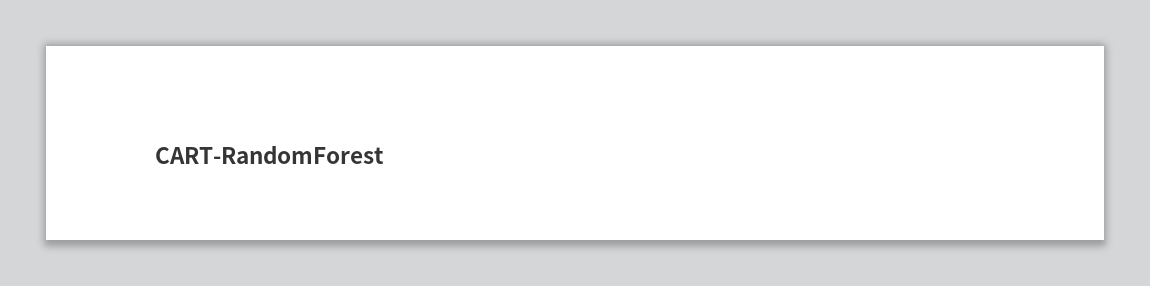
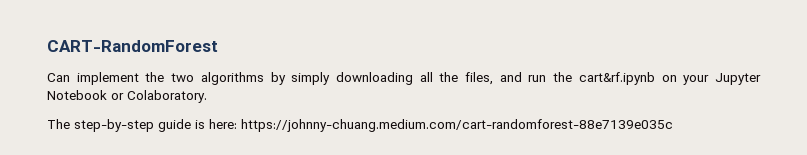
(384, 154) none -> [47,72,761,85] [47,90,207,103] [47,119,673,132] // Can implement the two algorithms by simply downloading all the files, and run the cart&rf.ipynb on your Jupyter Notebook or Colaboratory. // The step-by-step guide is here: https://johnny-chuang.medium.com/cart-randomforest-88e7139e035c

